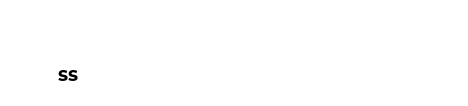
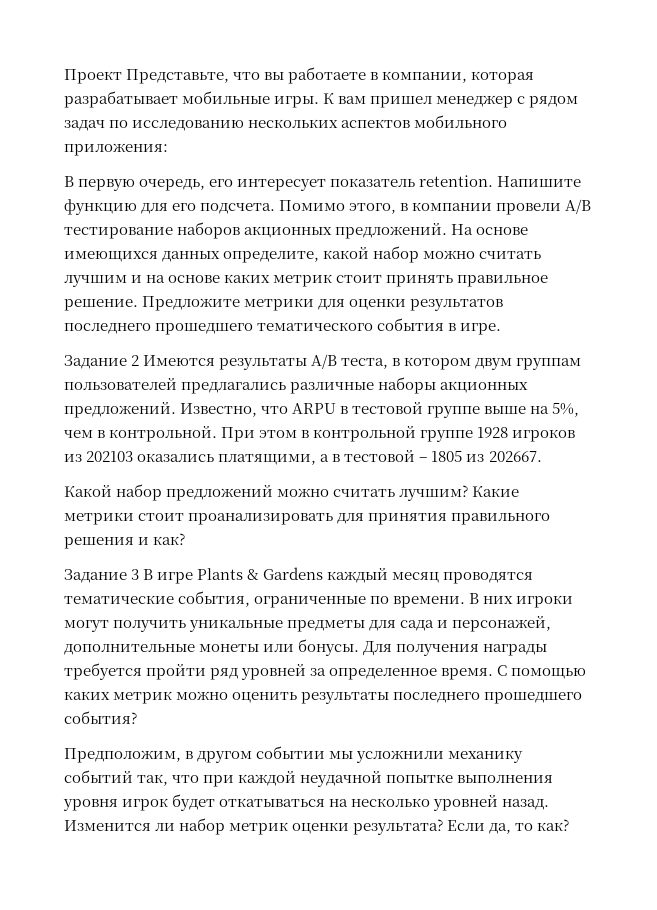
[58,70,78,81] ss -> [64,67,535,84] [64,91,579,108] [64,115,508,131] [64,143,168,156] [64,175,582,191] [64,199,592,215] [64,222,529,239] [64,246,542,263] [64,274,549,287] [64,296,504,311] [64,318,502,335] [64,354,582,370] [64,377,529,394] [64,401,580,418] [64,425,576,442] [64,449,542,465] [64,484,520,501] [64,512,551,525] [64,533,186,549] [64,567,534,584] [64,591,574,608] [64,615,552,632] [64,639,548,656] [64,663,587,680] [64,691,583,704] [64,711,137,724] [64,746,524,763] [64,770,554,787] [63,794,550,811] [64,818,570,835] Проект Представьте, что вы работаете в компании, которая разрабатывает мобильные игры. К вам пришел менеджер с рядом задач по исследованию нескольких аспектов мобильного приложения: // В первую очередь, его интересует показатель retention. Напишите функцию для его подсчета. Помимо этого, в компании провели A/B тестирование наборов акционных предложений. На основе имеющихся данных определите, какой набор можно считать лучшим и на основе каких метрик стоит принять правильное решение. Предложите метрики для оценки результатов последнего прошедшего тематического события в игре. // Задание 2 Имеются результаты A/B теста, в котором двум группам пользователей предлагались различные наборы акционных предложений. Известно, что ARPU в тестовой группе выше на 5%, чем в контрольной. При этом в контрольной группе 1928 игроков из 202103 оказались платящими, а в тестовой – 1805 из 202667. // Какой набор предложений можно считать лучшим? Какие метрики стоит проанализировать для принятия правильного решения и как? // Задание 3 В игре Plants & Gardens каждый месяц проводятся тематические события, ограниченные по времени. В них игроки могут получить уникальные предметы для сада и персонажей, дополнительные монеты или бонусы. Для получения награды требуется пройти ряд уровней за определенное время. С помощью каких метрик можно оценить результаты последнего прошедшего события? // Предположим, в другом событии мы усложнили механику событий так, что при каждой неудачной попытке выполнения уровня игрок будет откатываться на несколько уровней назад. Изменится ли набор метрик оценки результата? Если да, то как?

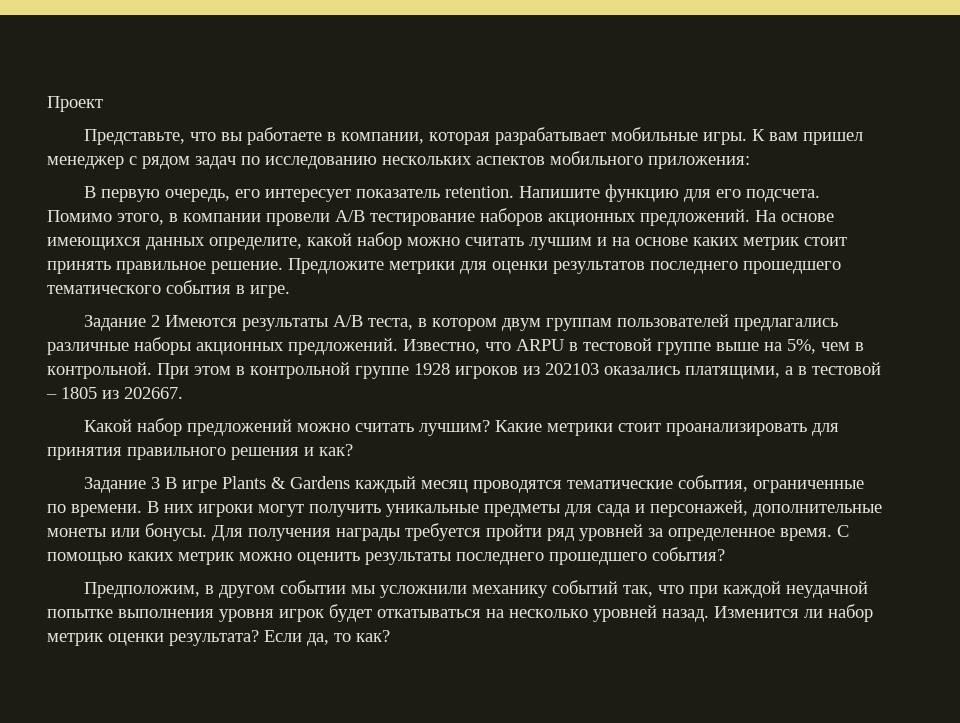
(122, 76) none -> (103, 104) //

